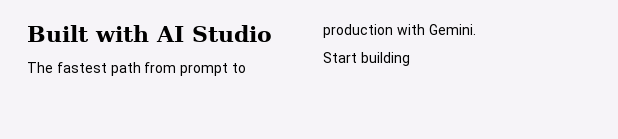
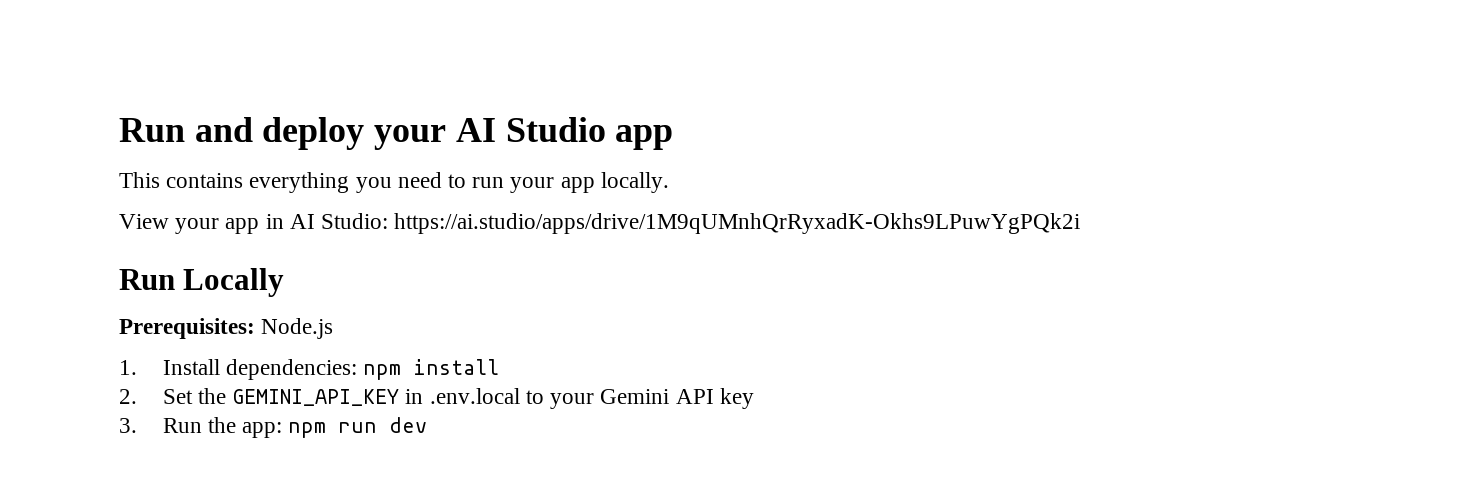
[27,25,272,42] [27,62,246,76] [323,24,476,38] [323,52,410,66] Built with AI Studio // The fastest path from prompt to production with Gemini. // Start building -> [119,117,674,150] [119,172,669,193] [119,213,1081,234] [119,268,285,297] [119,318,334,339] [119,359,500,380] [119,388,754,409] [119,417,428,438] Run and deploy your AI Studio app // This contains everything you need to run your app locally. // View your app in AI Studio: https://ai.studio/apps/drive/1M9qUMnhQrRyxadK-Okhs9LPuwYgPQk2i // Run Locally // Prerequisites: Node.js // 1. Install dependencies: npm install // 2. Set the GEMINI_API_KEY in .env.local to your Gemini API key // 3. Run the app: npm run dev

